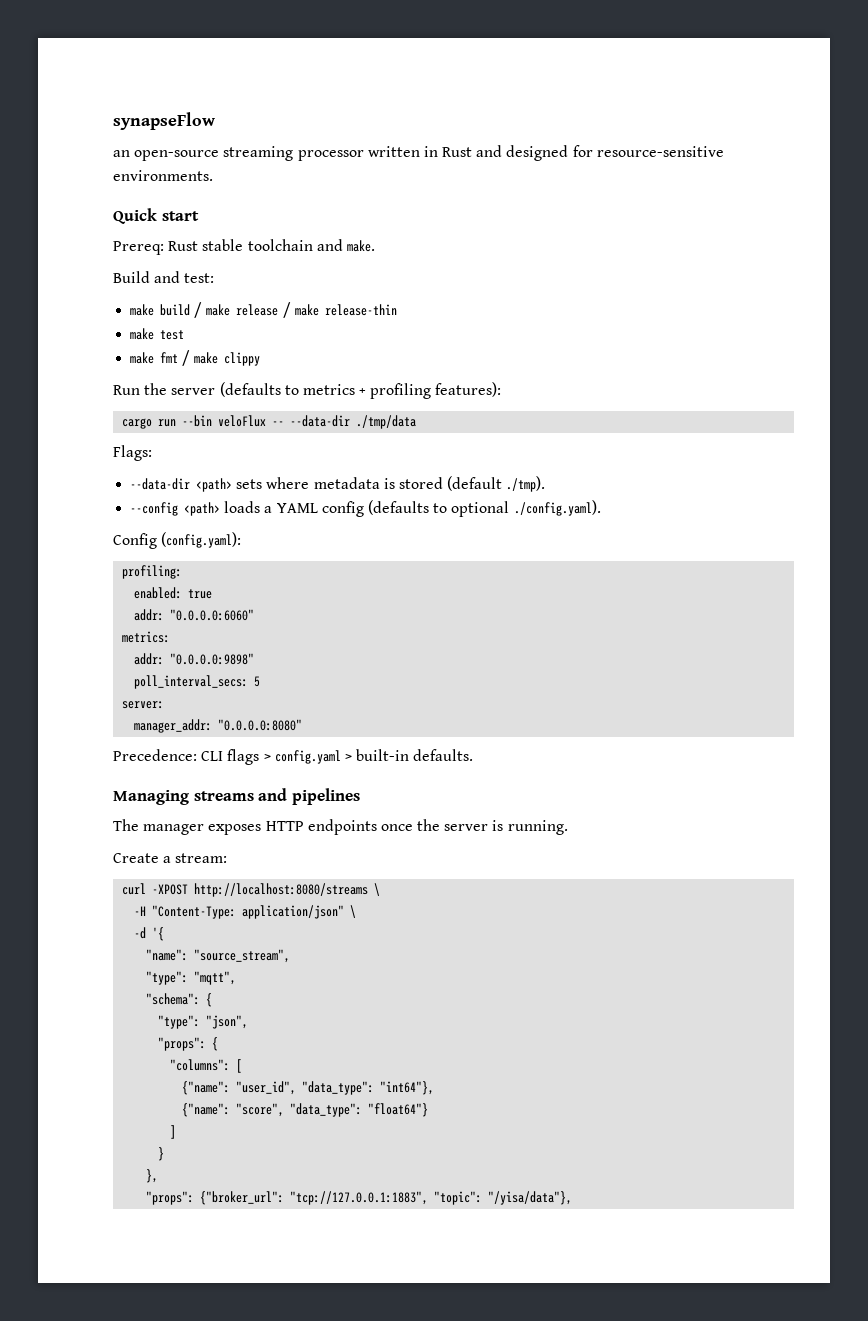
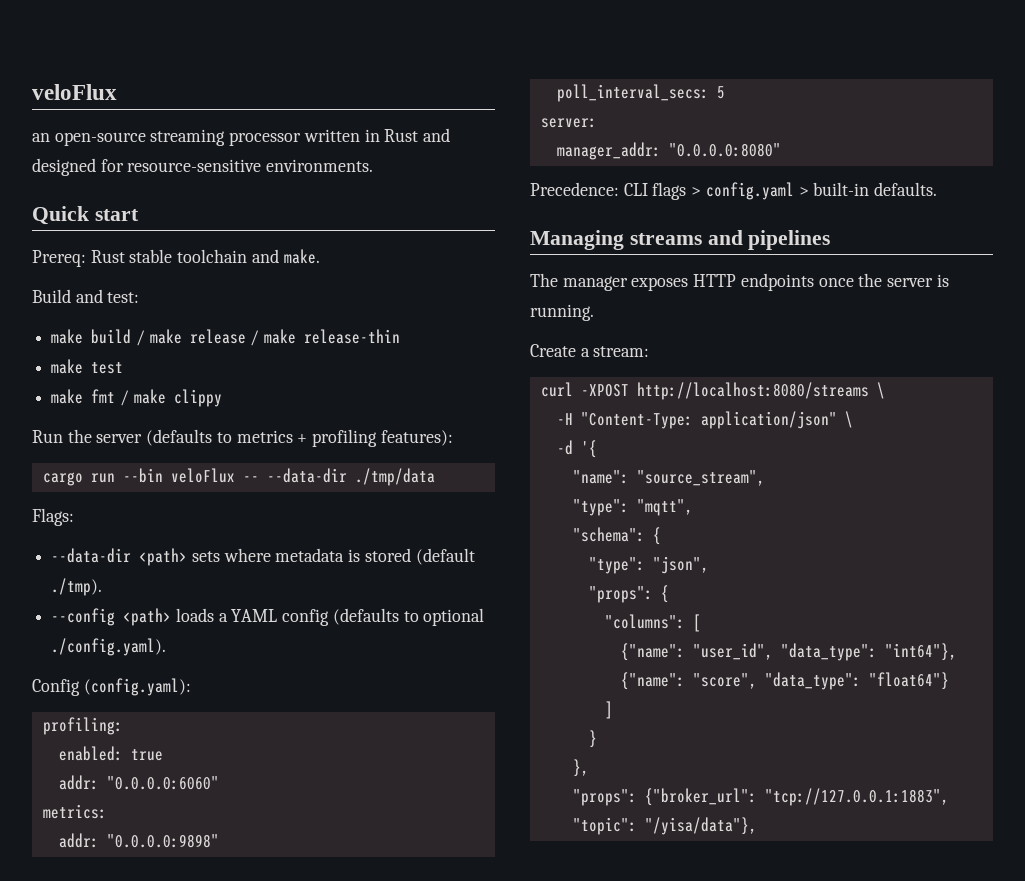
[113,112,215,130] synapseFlow -> [32,84,117,100] veloFlux

